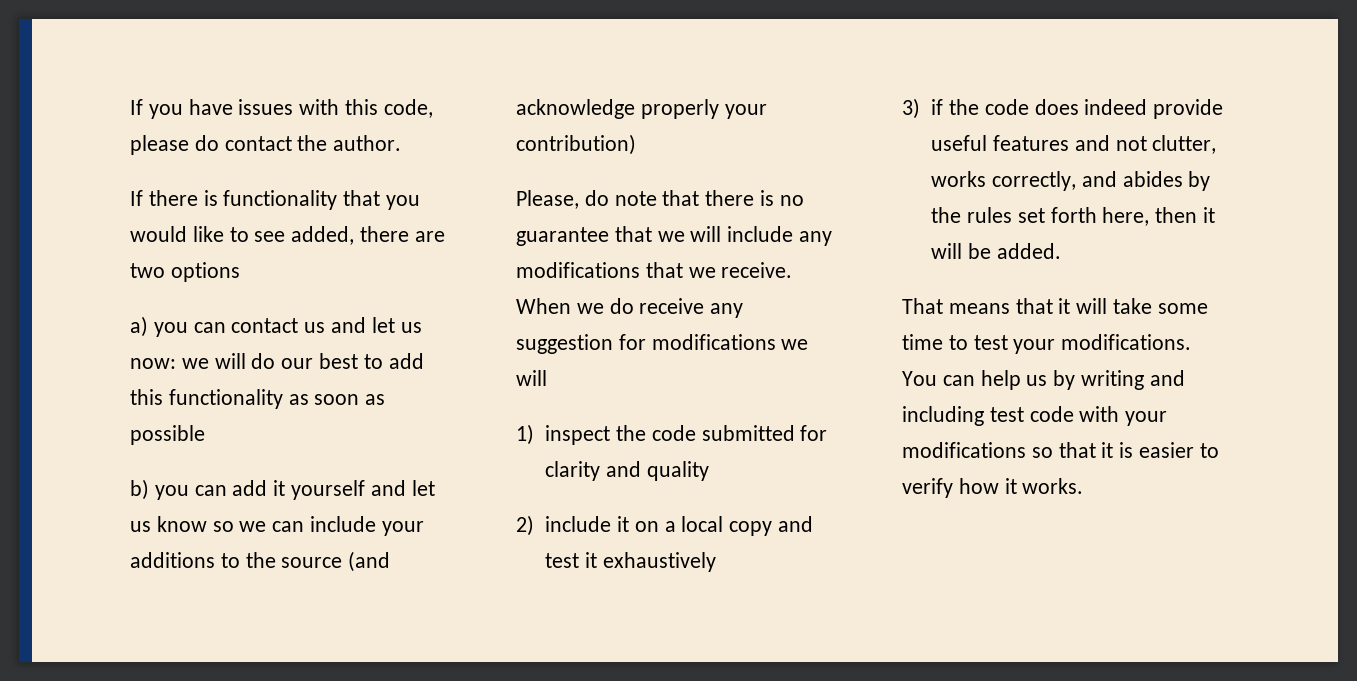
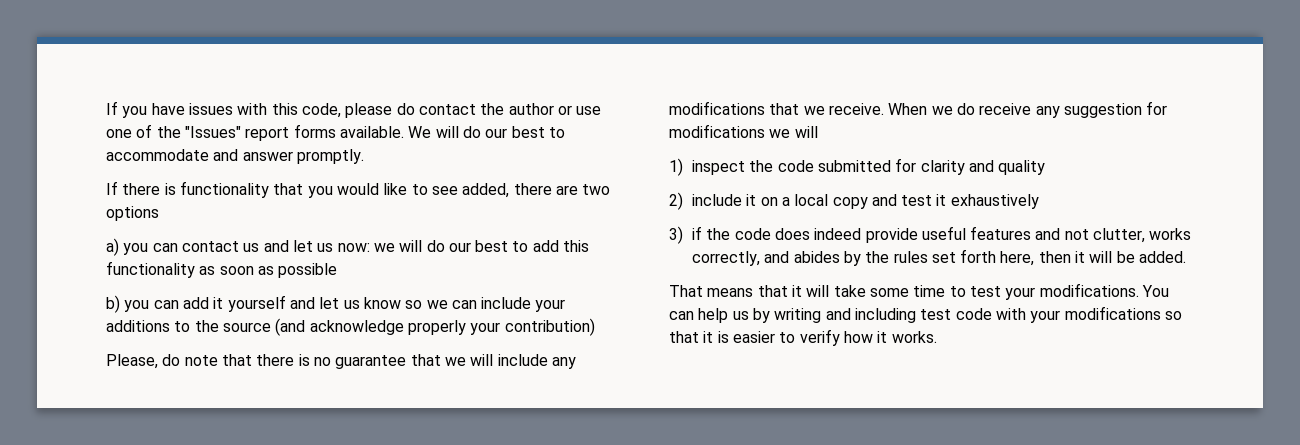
[333,135,402,151] author. -> [508,103,602,115] [106,124,565,141] [106,149,364,164] author or use one of the "Issues" report forms available. We will do our best to accommodate and answer promptly.

